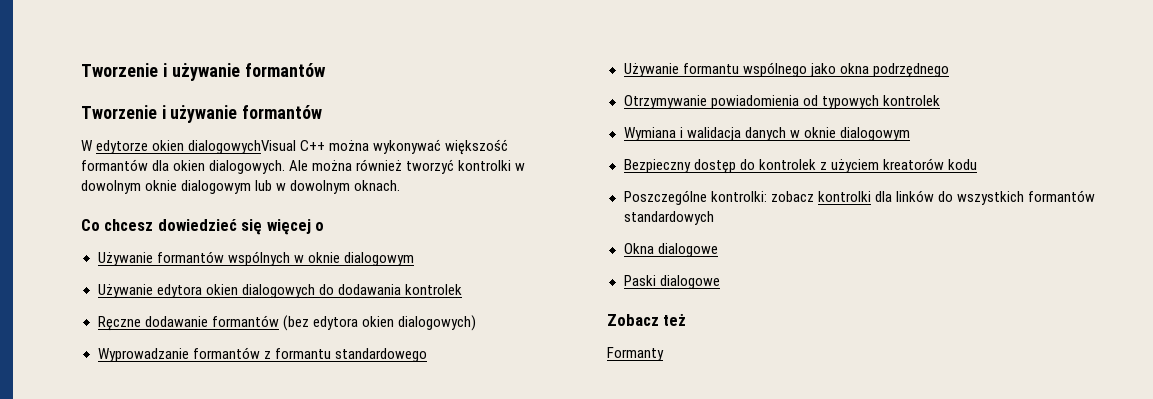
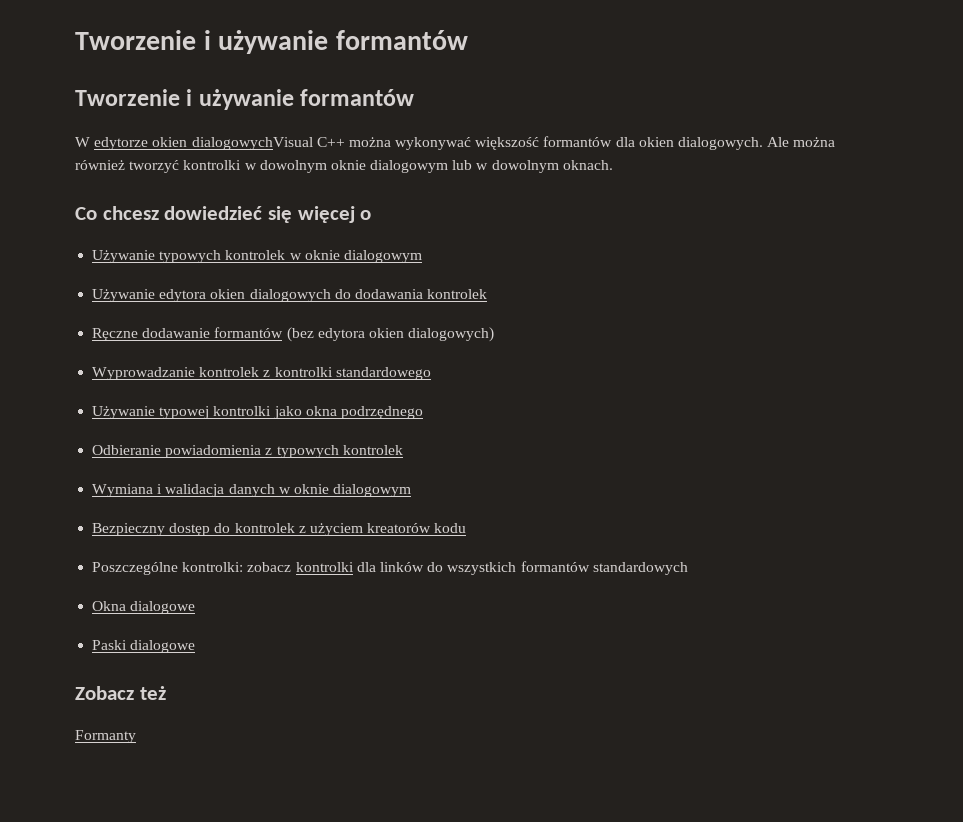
[156,251,290,266] formantów wspólnych -> [159,250,286,263] typowych kontrolek
[192,347,331,359] formantów z formantu -> [199,367,333,377] kontrolek z kontrolki
[682,62,807,77] formantu wspólnego -> [159,406,272,419] typowej kontrolki
[623,95,818,109] Otrzymywanie powiadomienia od -> [92,445,273,458] Odbieranie powiadomienia z

